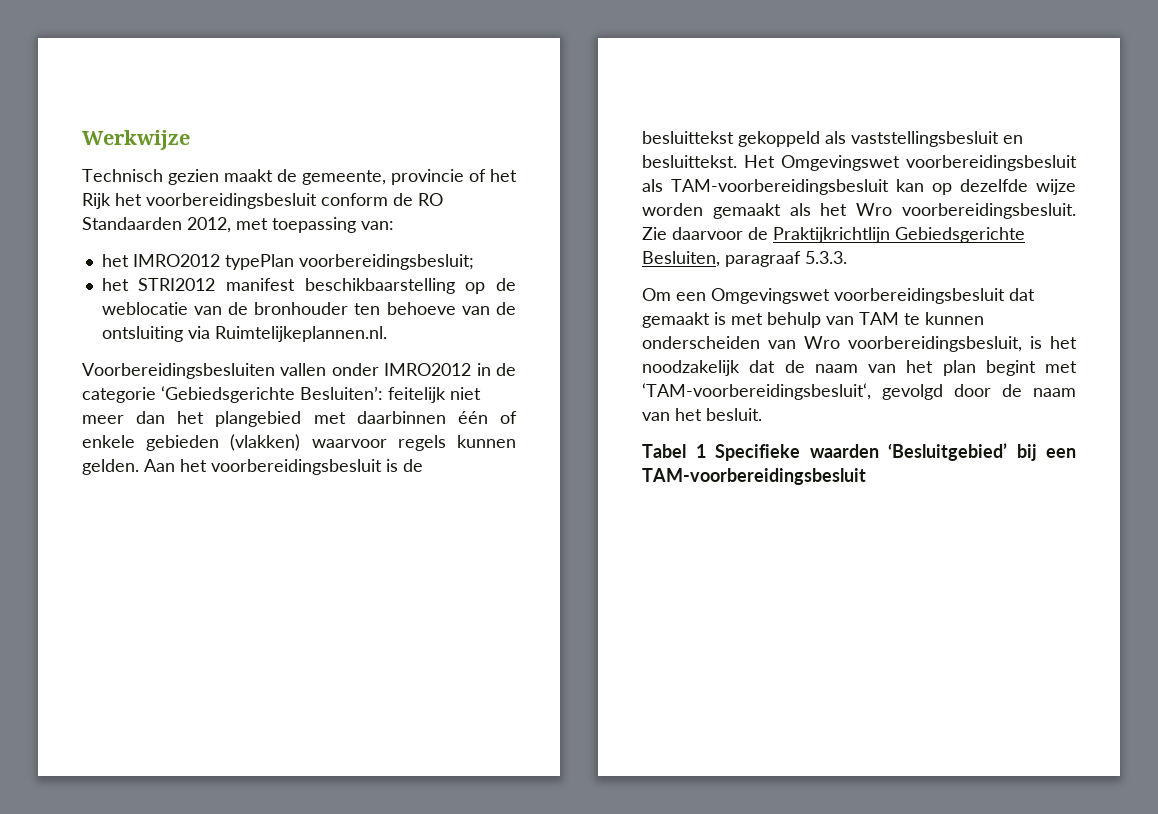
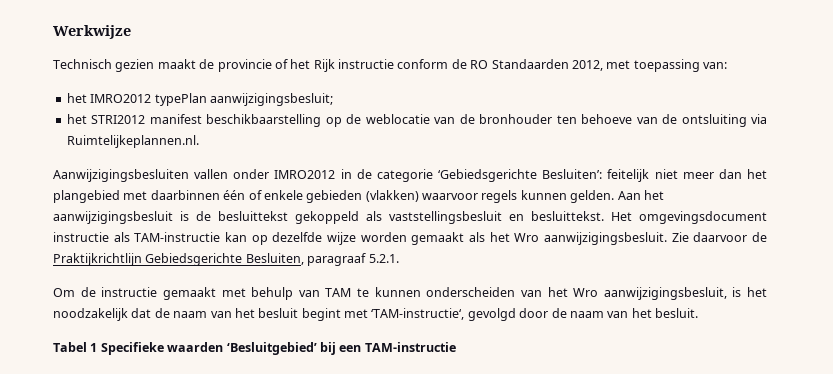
[302,170,386,185] gemeente, -> (215, 64) none
[115,193,317,209] het voorbereidingsbesluit -> [338,59,394,69] instructie
[298,254,474,270] voorbereidingsbesluit; -> [209,93,333,106] aanwijzigingsbesluit;
[82,363,275,379] Voorbereidingsbesluiten -> [53,169,189,182] Aanwijzigingsbesluiten
[211,459,382,475] voorbereidingsbesluit -> [53,211,173,224] aanwijzigingsbesluit
[781,155,1077,171] [642,179,889,195] Omgevingswet voorbereidingsbesluit als TAM-voorbereidingsbesluit -> [639,211,767,224] [53,232,221,242] omgevingsdocument instructie als TAM-instructie
[902,203,1076,219] voorbereidingsbesluit. -> [544,232,667,245] aanwijzigingsbesluit.
[805,251,847,264] 5.3.3. -> [368,254,399,263] 5.2.1.
[676,288,1035,304] [642,312,726,328] een Omgevingswet voorbereidingsbesluit dat gemaakt is -> [80,287,216,300] de instructie gemaakt
[804,336,1022,352] Wro voorbereidingsbesluit, -> [547,287,727,300] het Wro aanwijzigingsbesluit,
[942,360,976,376] plan -> [258,308,299,318] besluit
[642,383,871,400] ‘TAM-voorbereidingsbesluit‘, -> [371,308,465,320] ‘TAM-instructie‘,
[642,468,866,485] TAM-voorbereidingsbesluit -> [364,342,456,352] TAM-instructie

